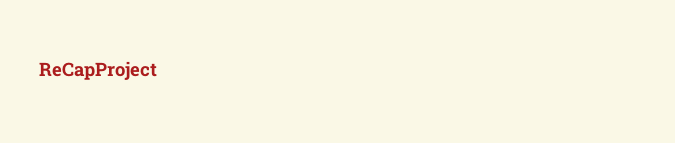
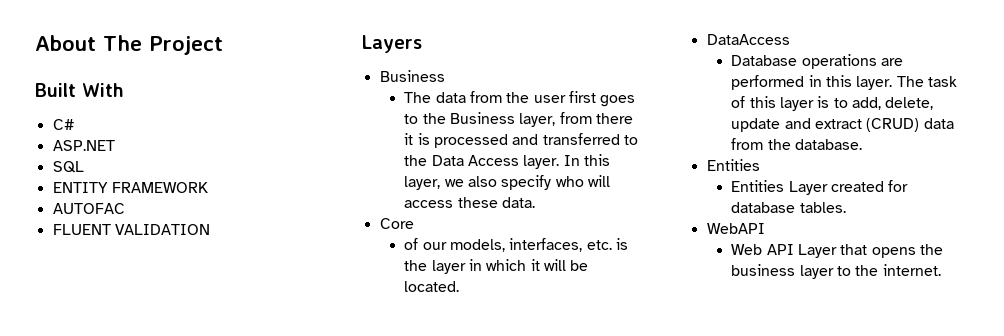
[39,61,157,80] ReCapProject -> [35,35,223,55] [35,83,124,97] [52,119,74,130] [52,140,115,151] [52,161,84,173] [52,182,208,193] [52,203,125,214] [52,224,210,235] [362,35,422,53] [379,70,445,82] [404,91,636,107] [404,112,633,127] [404,133,638,148] [404,154,610,169] [404,175,610,190] [404,197,535,208] [379,218,414,229] [404,238,628,252] [404,259,589,274] [404,281,460,292] [706,34,790,45] [731,54,903,69] [731,75,957,90] [731,96,934,111] [731,118,954,132] [731,138,862,150] [706,159,760,171] [731,180,909,195] [731,202,846,213] [706,223,765,234] [731,244,943,258] [731,264,941,279] About The Project // Built With // C# // ASP.NET // SQL // ENTITY FRAMEWORK // AUTOFAC // FLUENT VALIDATION // Layers // Business // The data from the user first goes to the Business layer, from there it is processed and transferred to the Data Access layer. In this layer, we also specify who will access these data. // Core // of our models, interfaces, etc. is the layer in which it will be located. // DataAccess // Database operations are performed in this layer. The task of this layer is to add, delete, update and extract (CRUD) data from the database. // Entities // Entities Layer created for database tables. // WebAPI // Web API Layer that opens the business layer to the internet.

